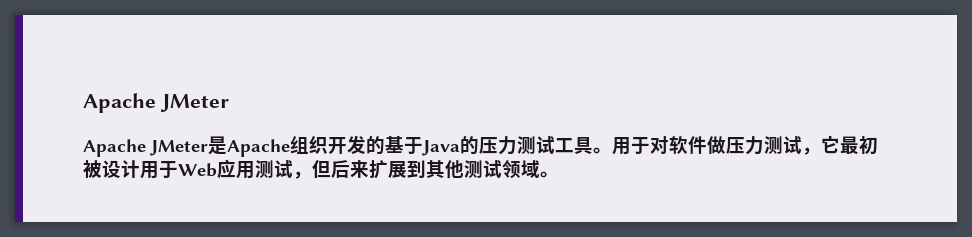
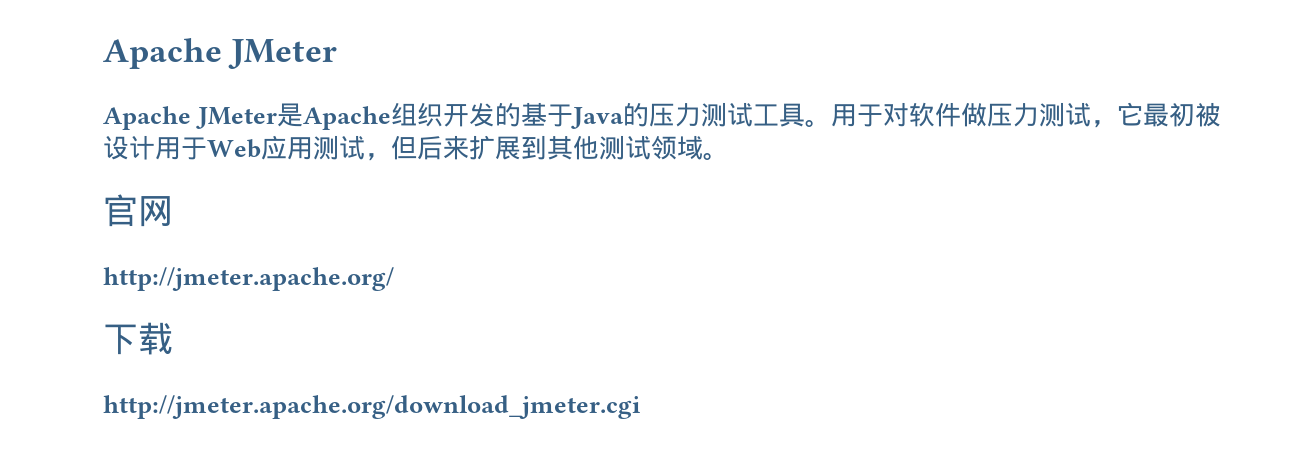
(559, 174) none -> [103,194,173,227] [103,267,394,291] [103,322,173,355] [103,395,641,419] // 官网 // http://jmeter.apache.org/ // 下载 // http://jmeter.apache.org/download_jmeter.cgi

